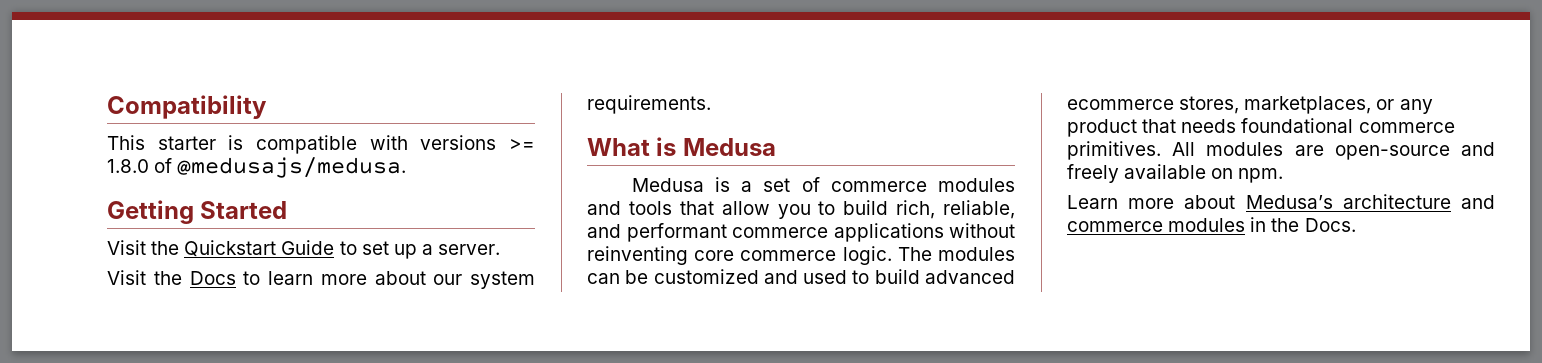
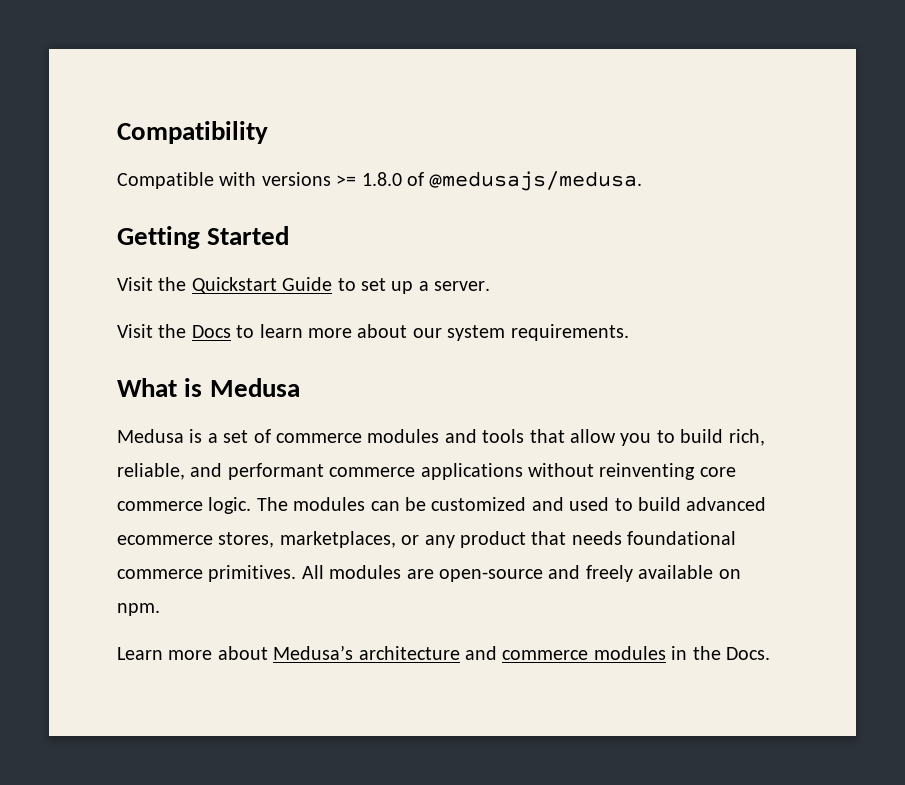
[107,135,357,154] This starter is compatible -> [117,172,214,189] Compatible

